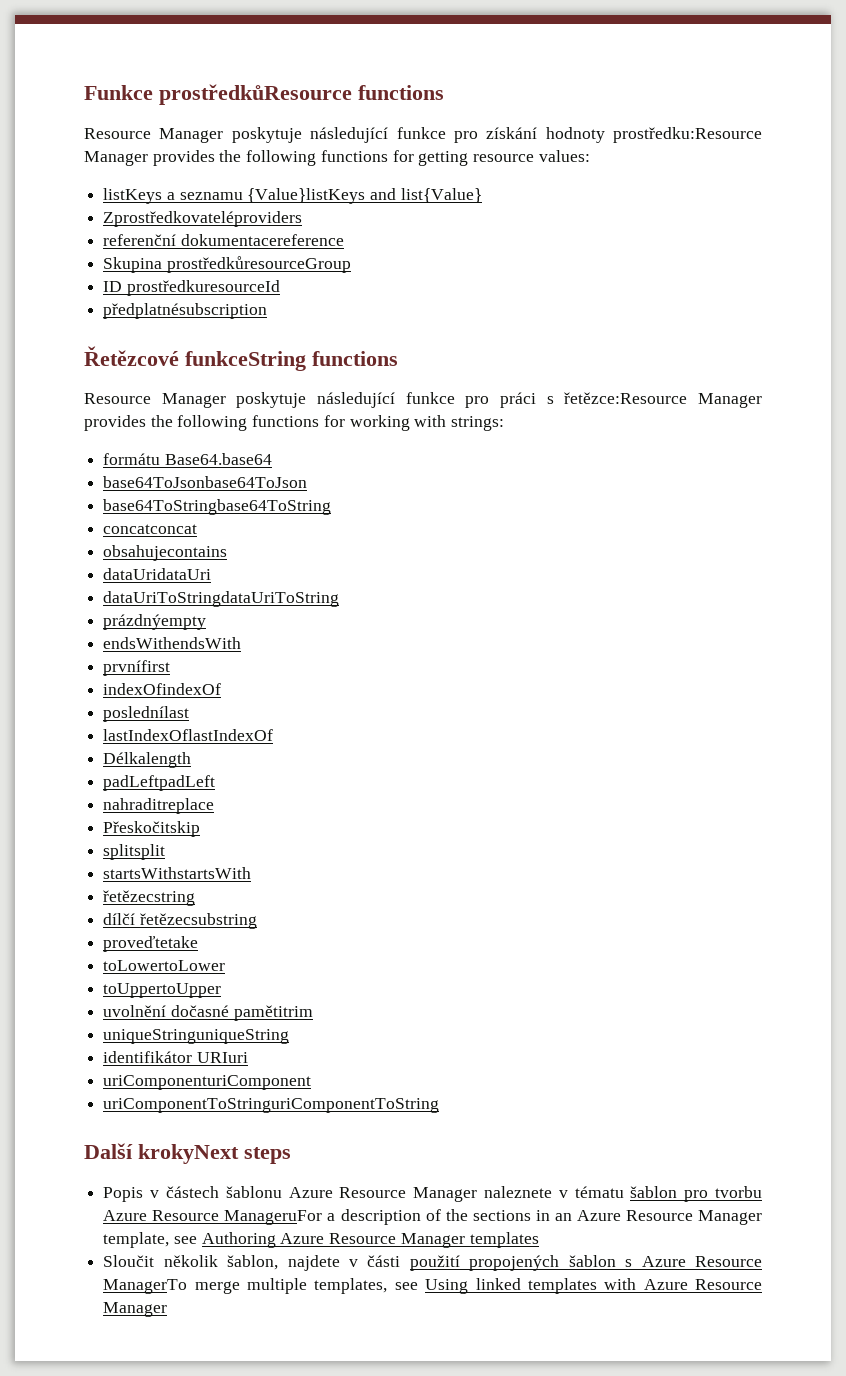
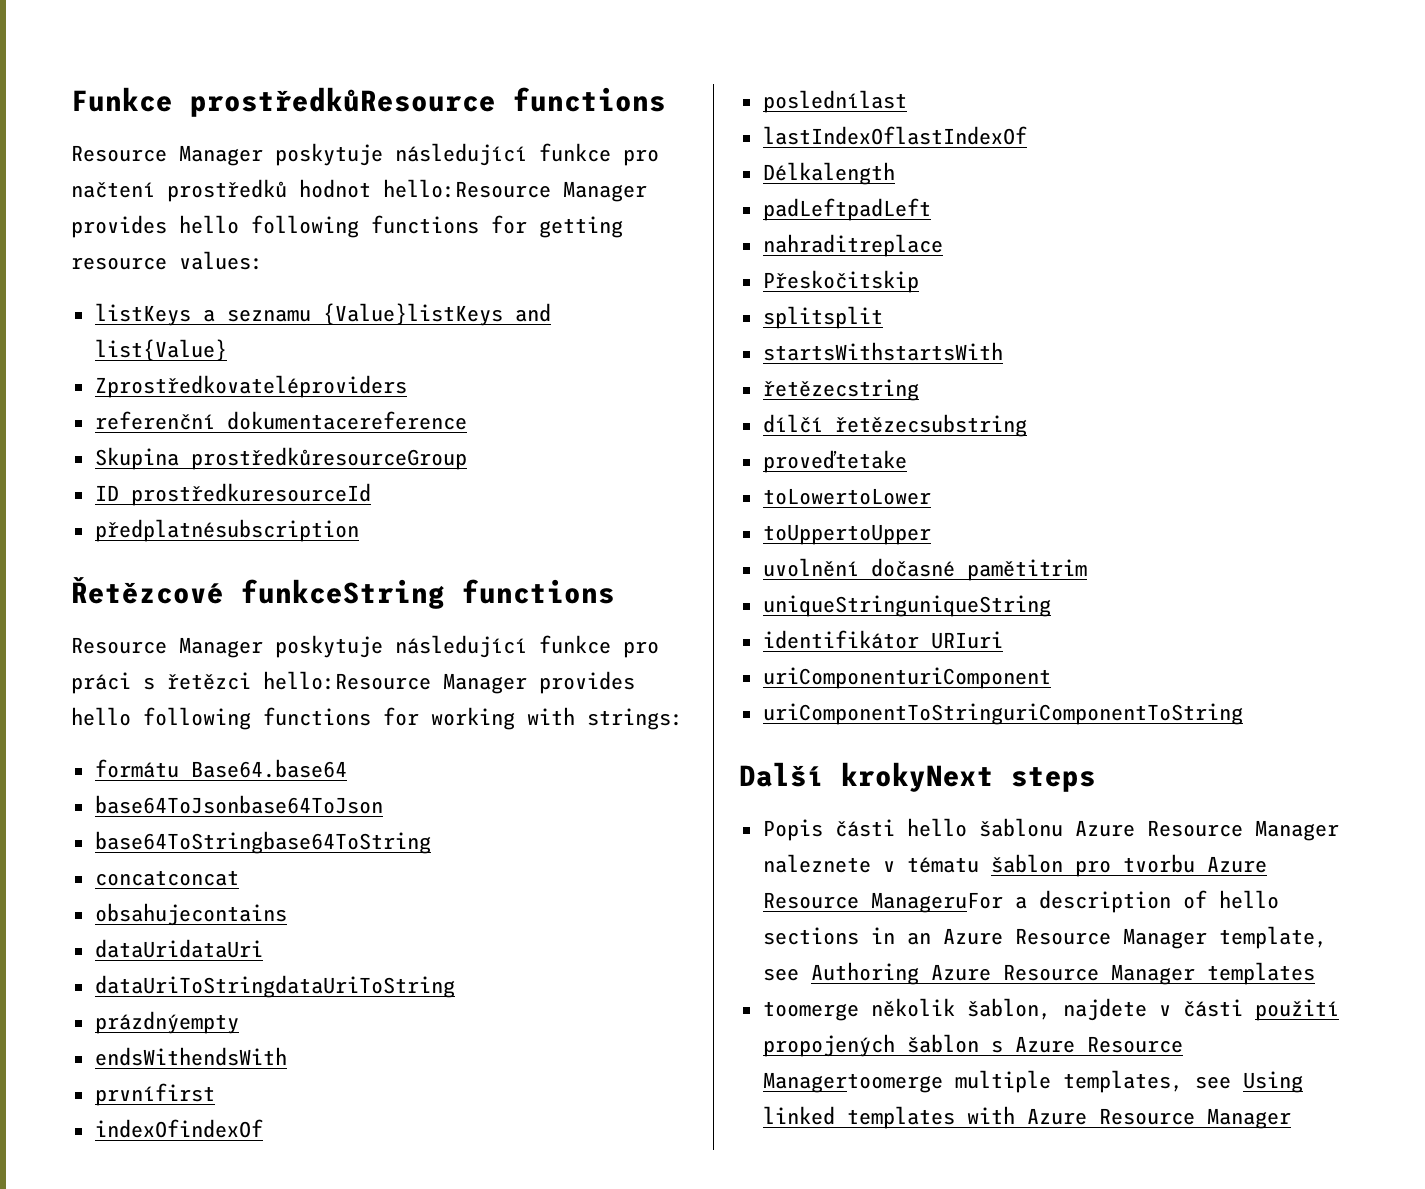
[486,127,762,143] [84,150,242,166] získání hodnoty prostředku:Resource Manager provides the -> [71,179,647,202] [71,215,239,238] načtení prostředků hodnot hello:Resource Manager provides hello
[564,392,763,408] [84,415,173,431] řetězce:Resource Manager provides the -> [167,671,635,694] [71,707,131,726] řetězci hello:Resource Manager provides hello
[150,1186,219,1198] v částech -> [834,818,967,837] části hello
[445,1209,468,1221] the -> [1218,890,1279,909] hello
[103,1255,155,1267] Sloučit -> [762,1001,859,1021] toomerge
[103,1279,240,1294] ManagerTo merge -> [762,1072,943,1093] Managertoomerge

